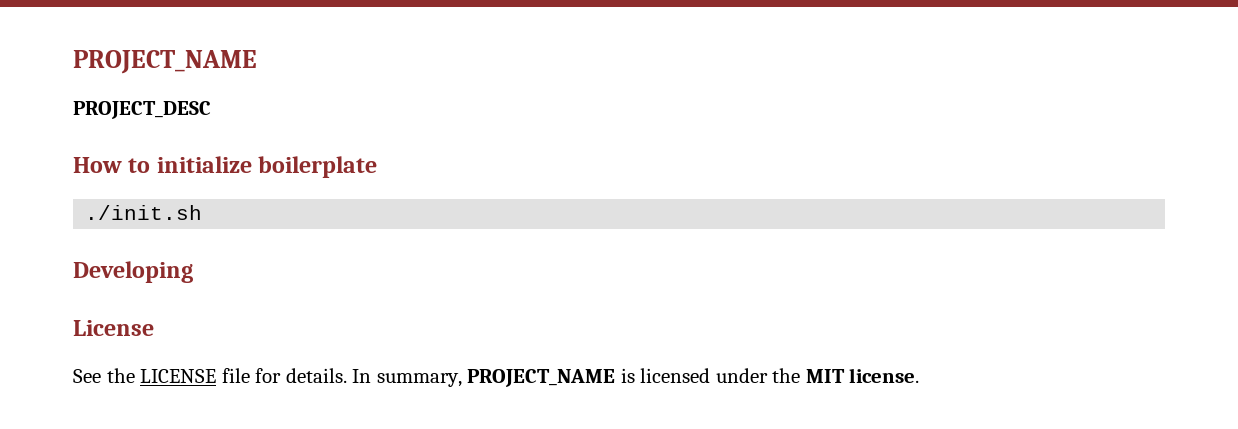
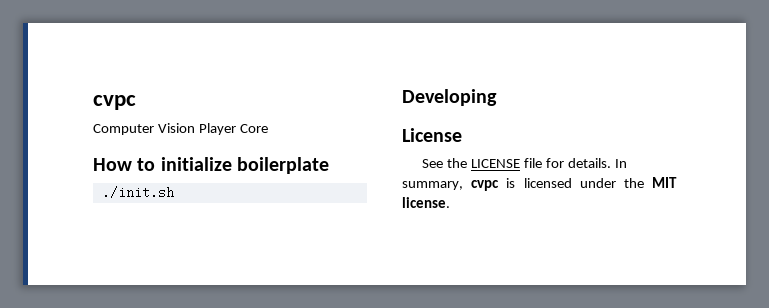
[73,50,257,74] [73,101,211,119] PROJECT_NAME // PROJECT_DESC -> [93,95,136,110] [93,123,268,135] cvpc // Computer Vision Player Core
[467,369,616,387] PROJECT_NAME -> [471,180,500,191] cvpc

